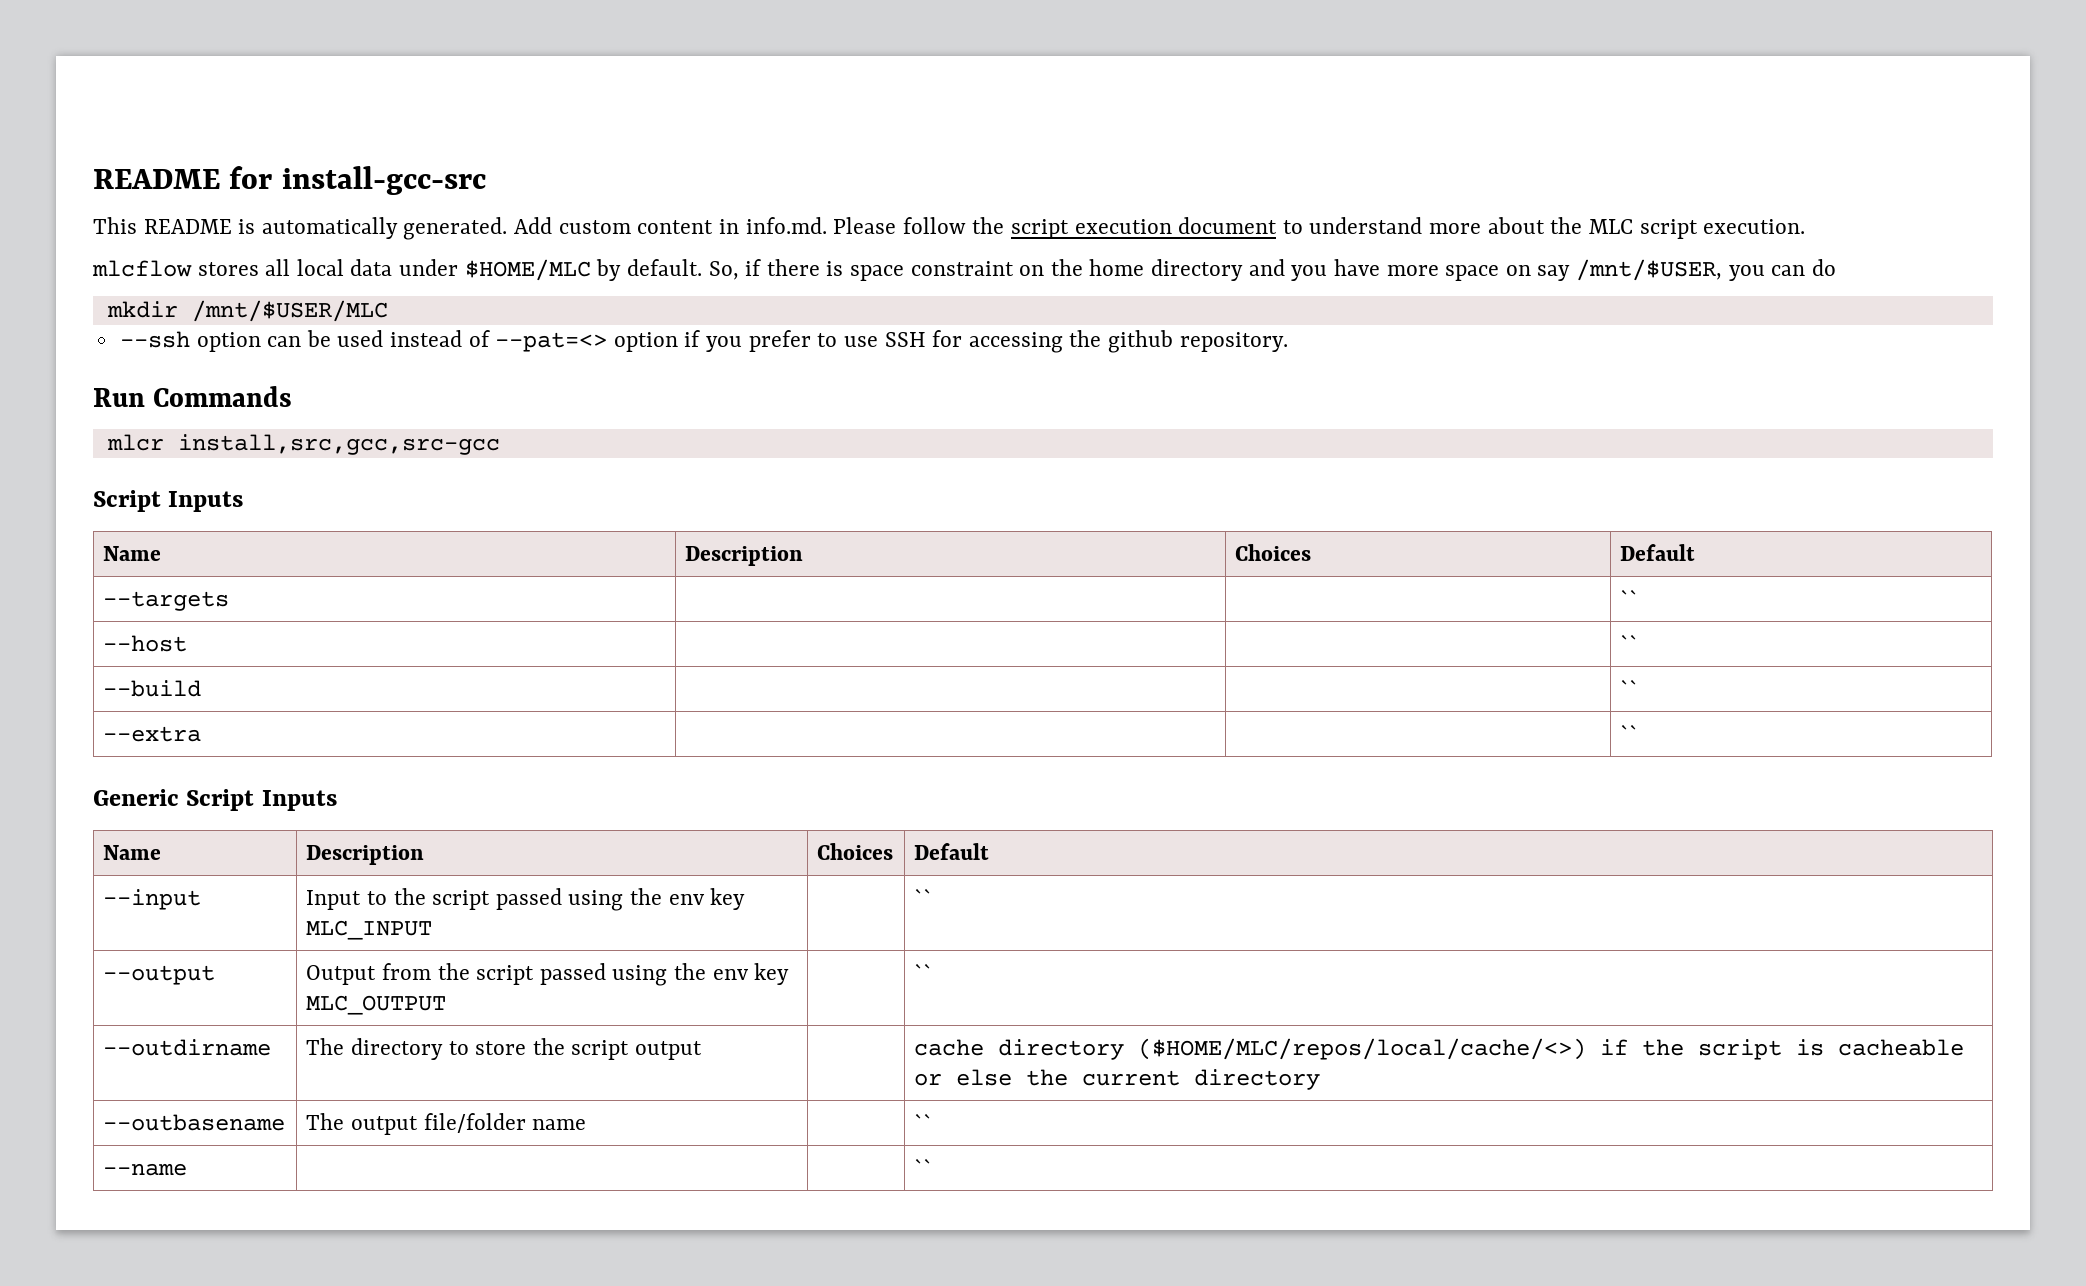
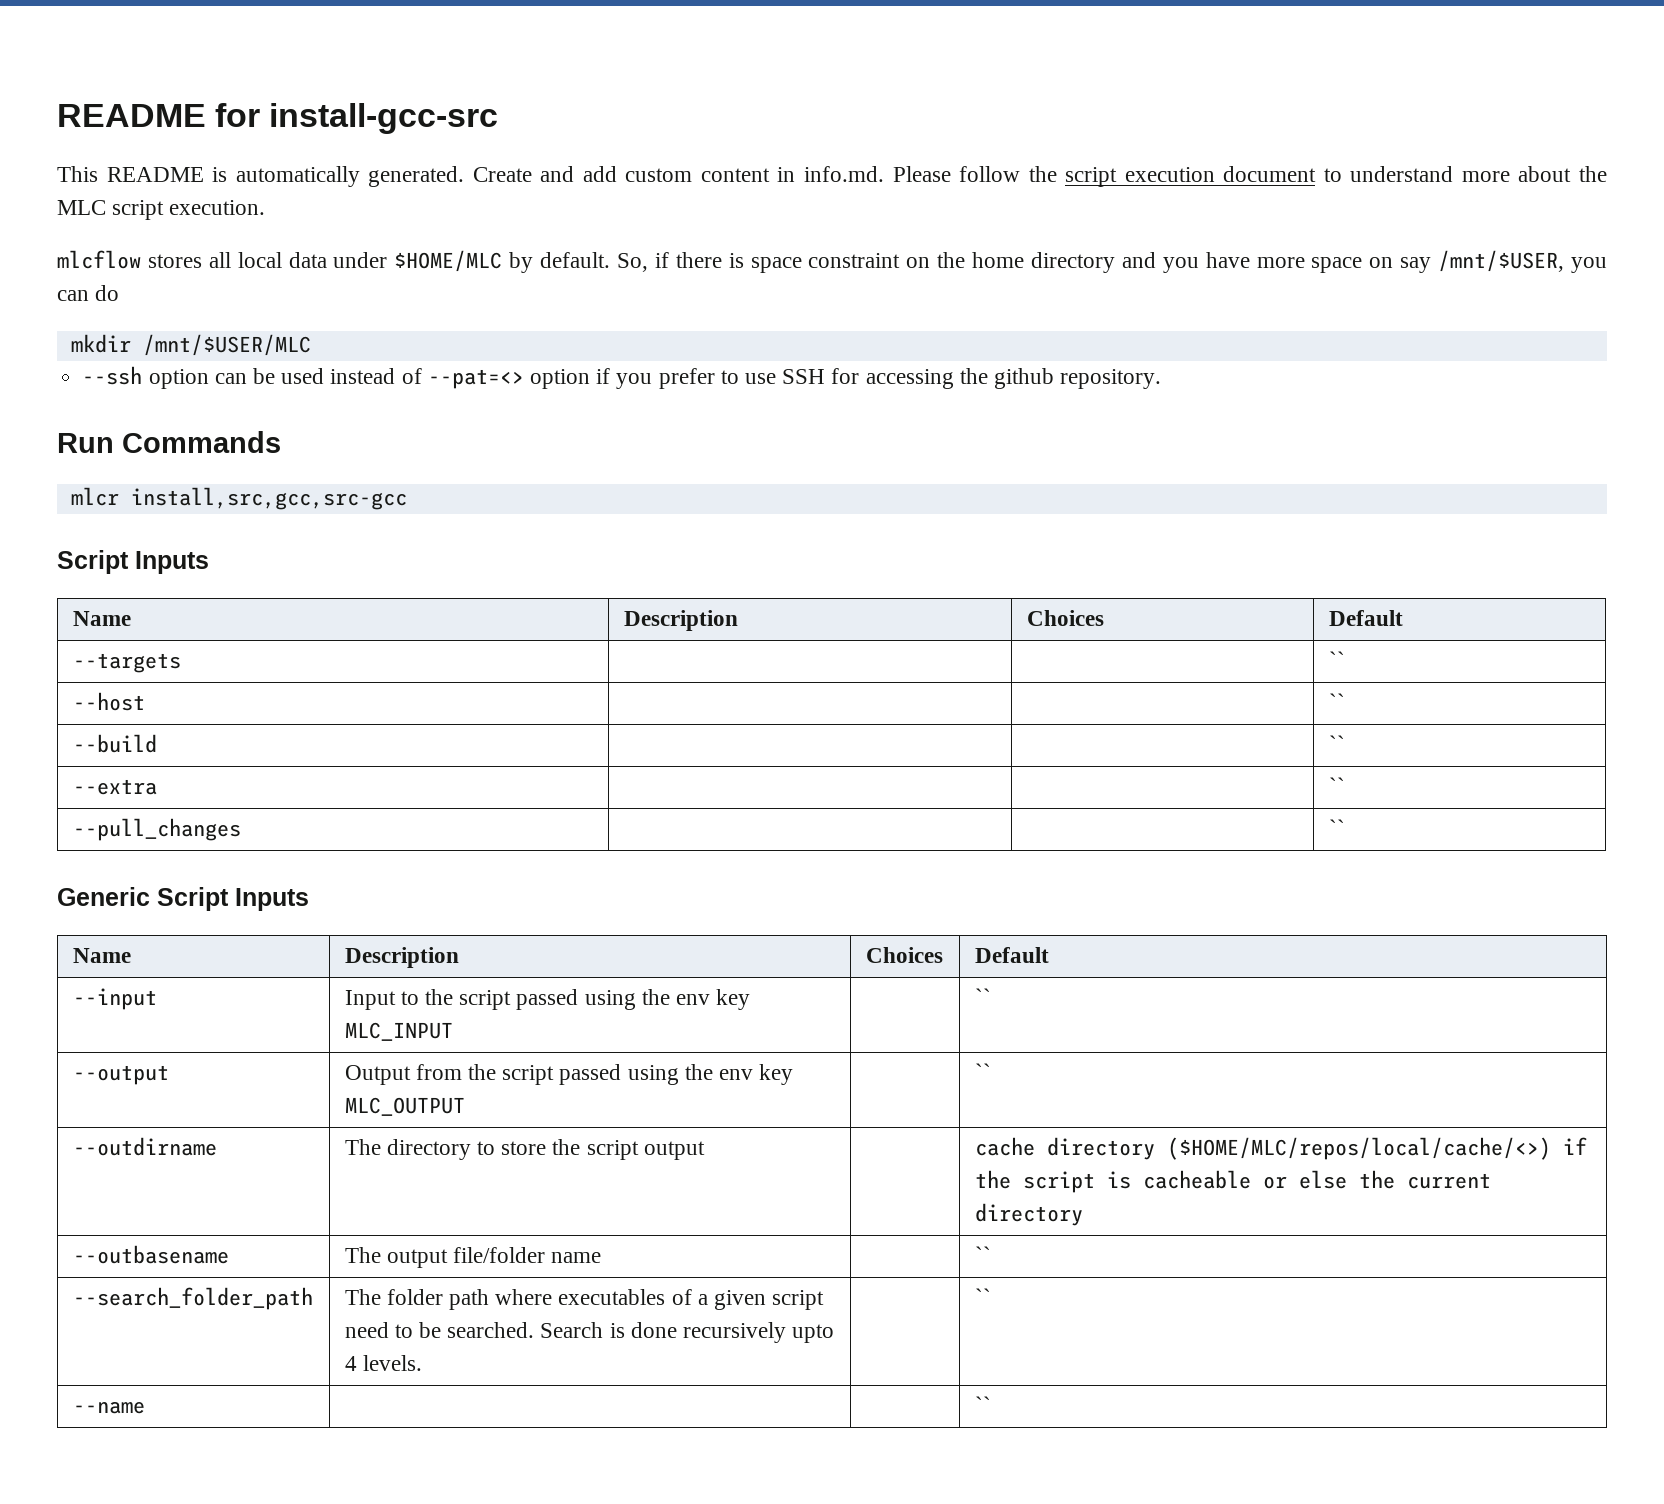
[514,217,553,234] Add -> [472,166,617,182] Create and add
(1639, 732) none -> [72,818,241,841] [1328,819,1345,836] // --pull_changes | | | ``
(933, 1121) none -> [72,1287,313,1310] [344,1289,825,1310] [344,1322,835,1343] [344,1355,422,1371] [974,1288,991,1305] // --search_folder_path | The folder path where executables of a given script need to be searched. Search is done recursively upto 4 levels. | | ``

